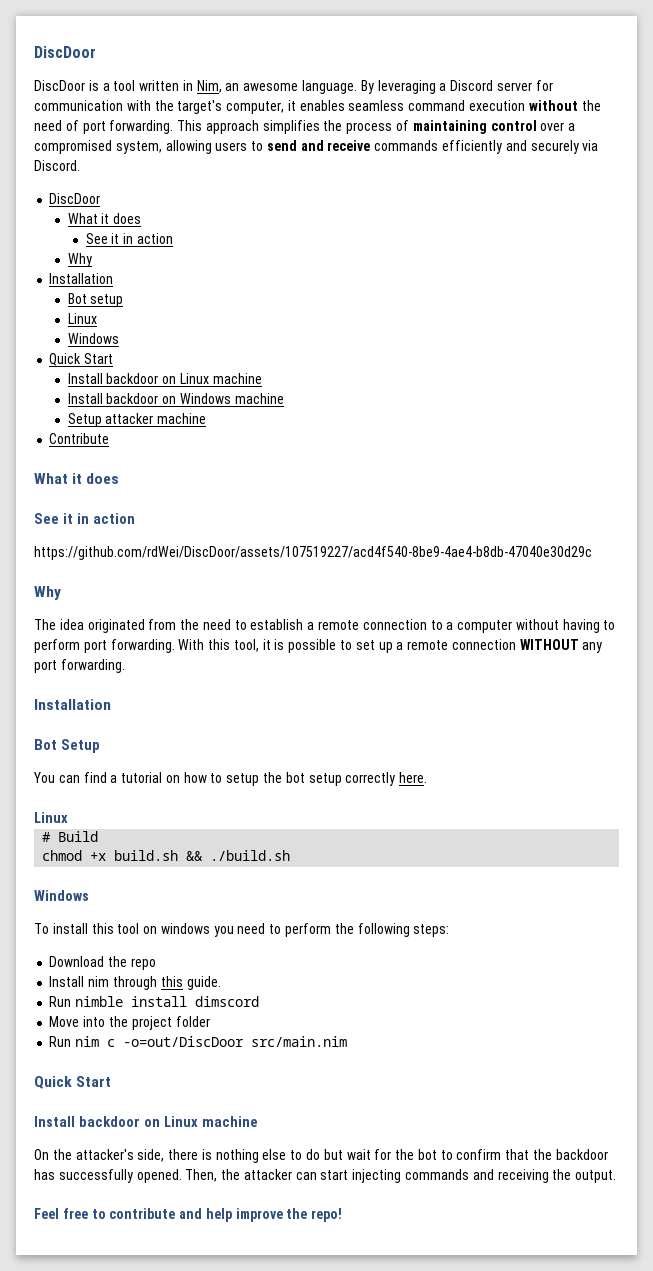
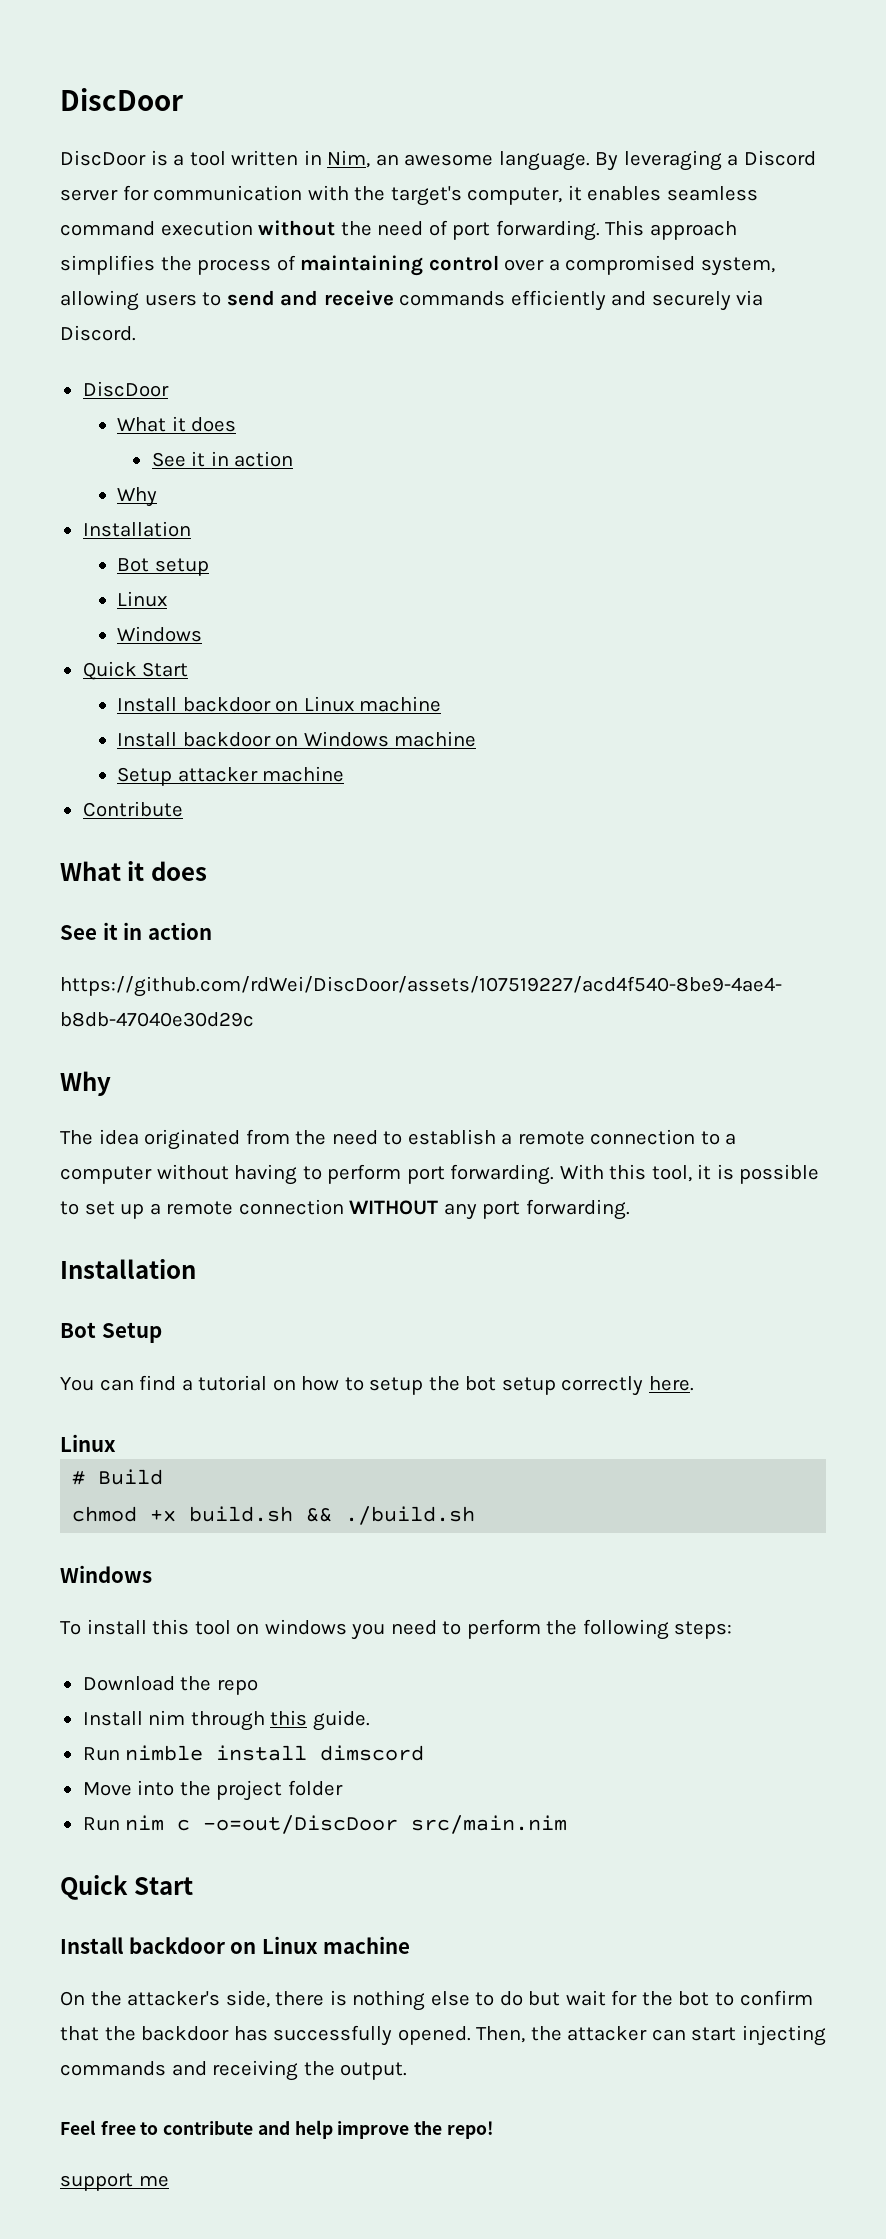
(343, 1215) none -> [60,2173,169,2191] // support me

